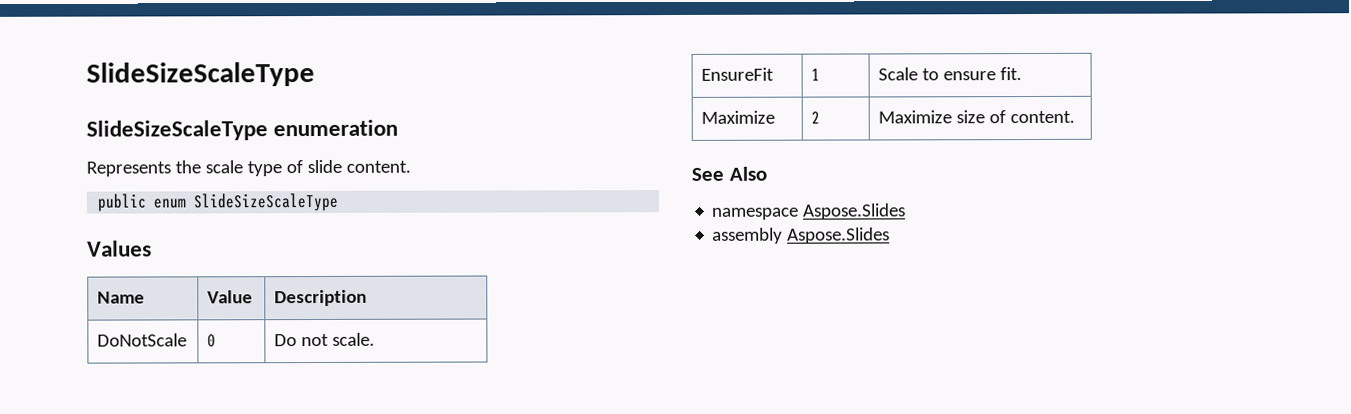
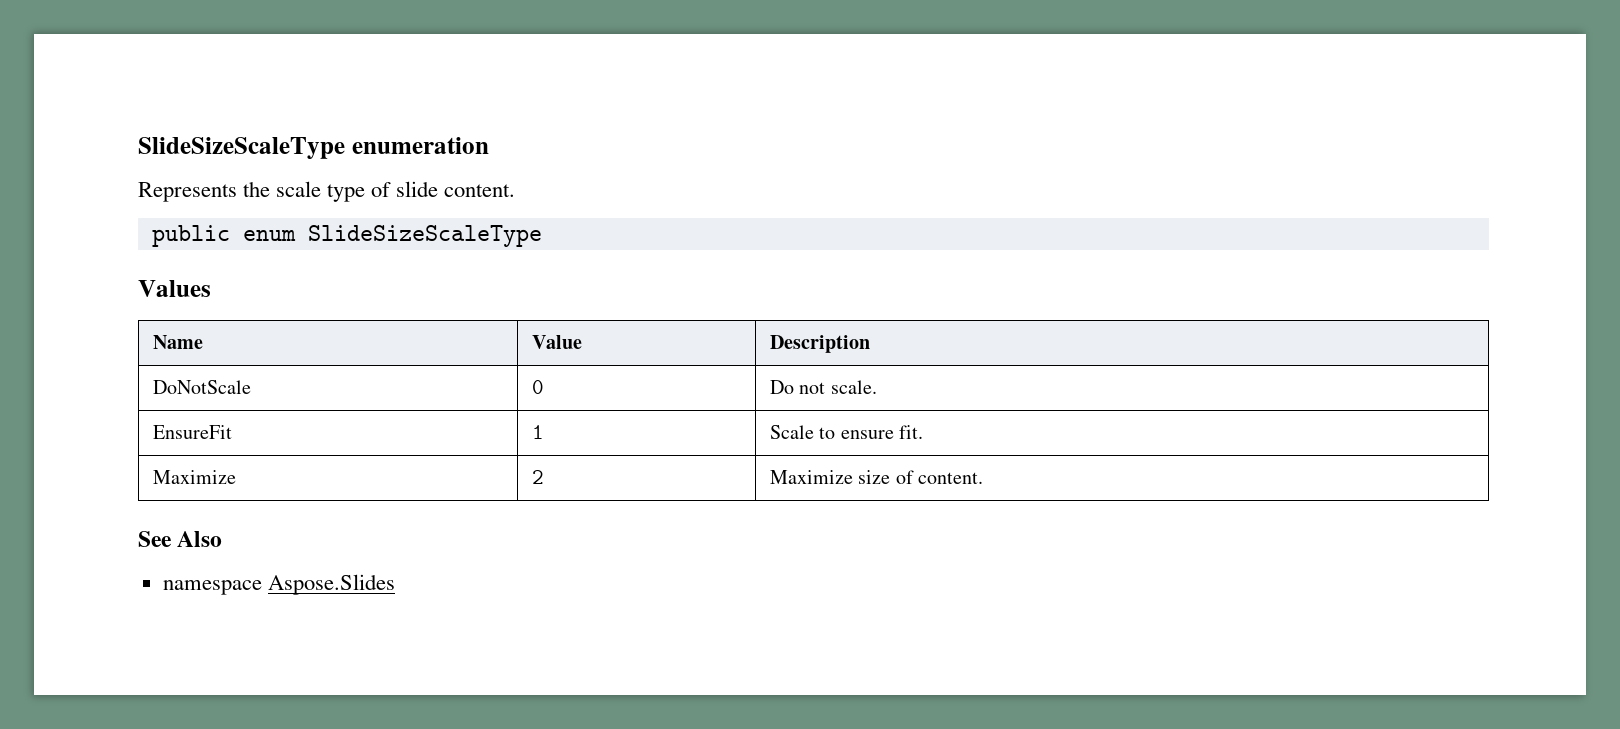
[86,62,315,87] [86,120,268,141] SlideSizeScaleType // SlideSizeScaleType -> [138,137,345,159] SlideSizeScaleType
[712,227,891,244] // assembly Aspose.Slides -> (395, 584) none

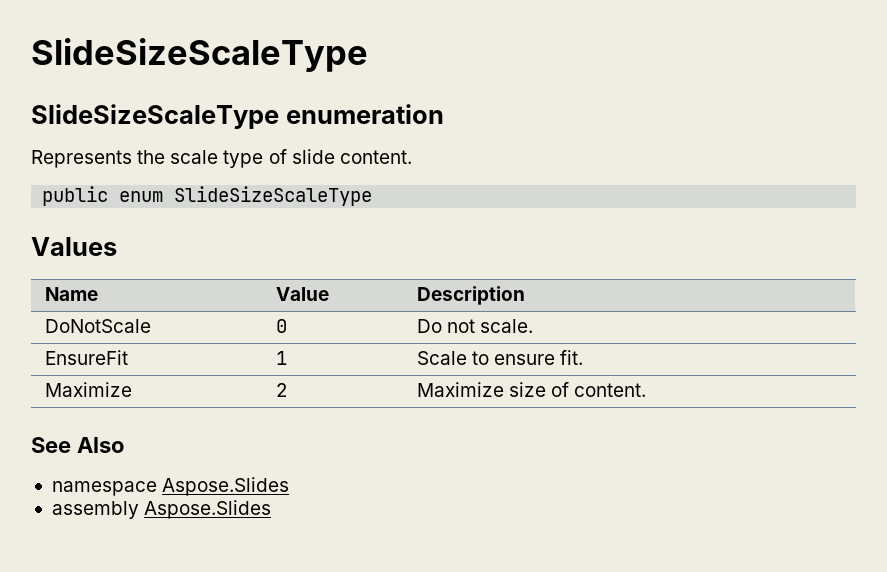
[138,137,345,159] SlideSizeScaleType -> [31,38,368,72] [31,104,279,129] SlideSizeScaleType // SlideSizeScaleType
(395, 584) none -> [51,500,272,519] // assembly Aspose.Slides

